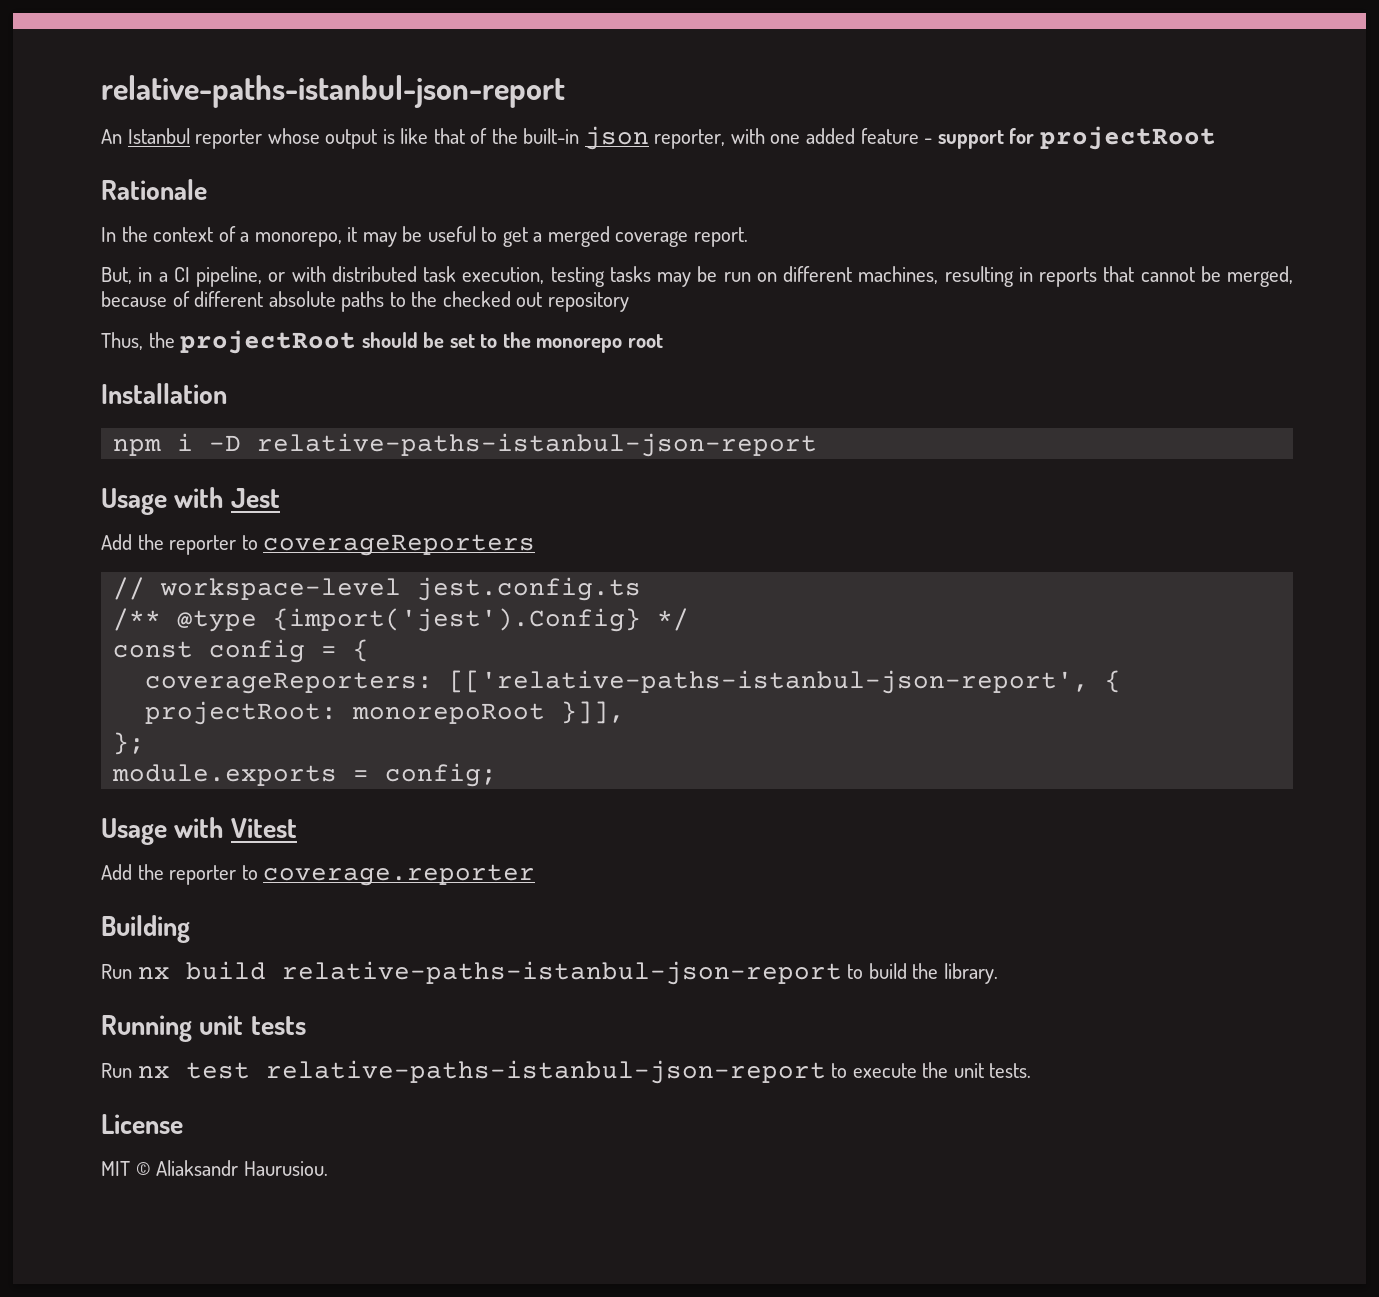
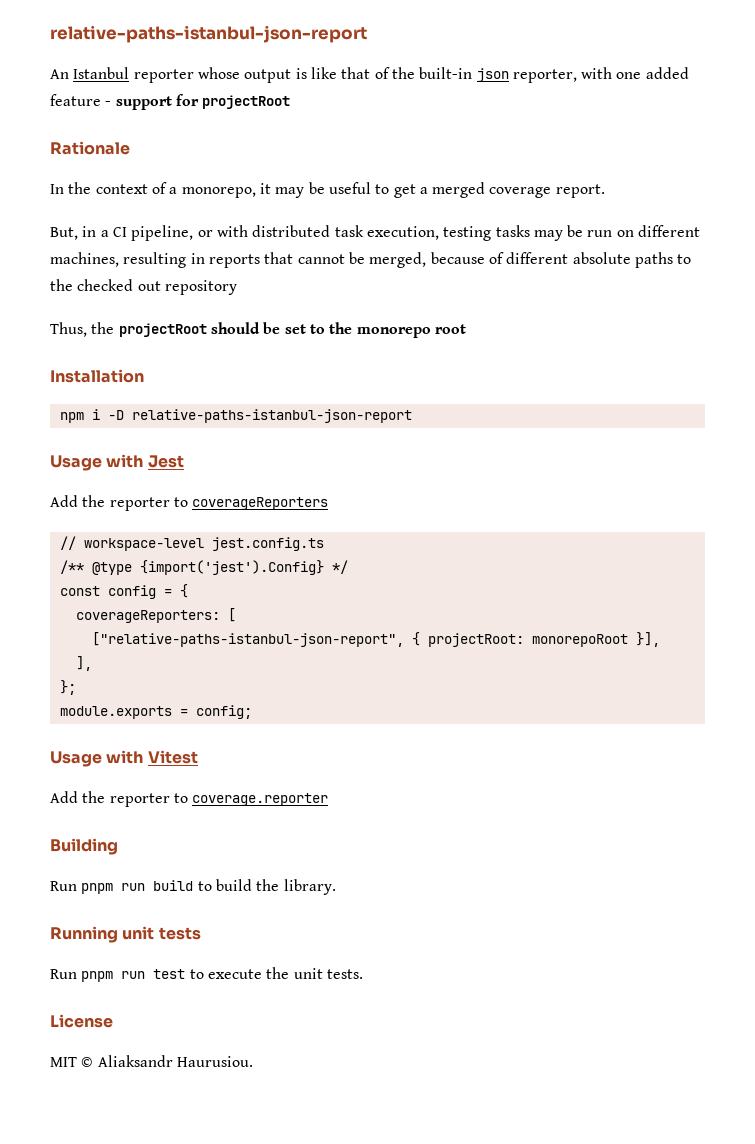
[449,670,1090,694] [['relative-paths-istanbul-json-report', -> [227,608,236,622] [91,632,404,647] [ // ["relative-paths-istanbul-json-report",
[561,701,626,724] }]], -> [635,632,660,647] [75,656,92,671] }], // ],
[137,961,842,985] nx build relative-paths-istanbul-json-report -> [81,880,194,894] pnpm run build
[137,1060,826,1084] nx test relative-paths-istanbul-json-report -> [81,969,186,982] pnpm run test

